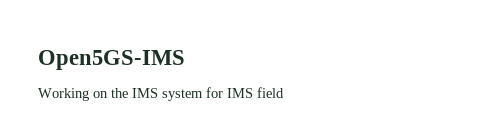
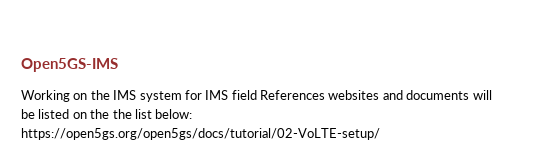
(284, 92) none -> [260,90,492,100] [21,109,193,119] [21,128,380,140] References websites and documents will be listed on the the list below: https://open5gs.org/open5gs/docs/tutorial/02-VoLTE-setup/

